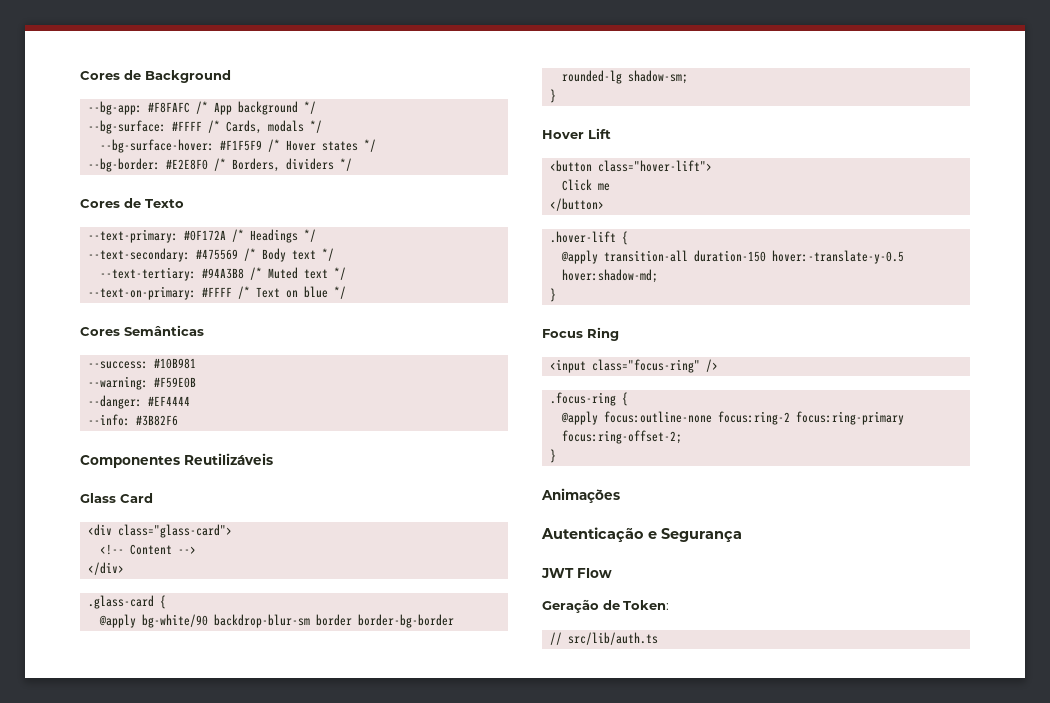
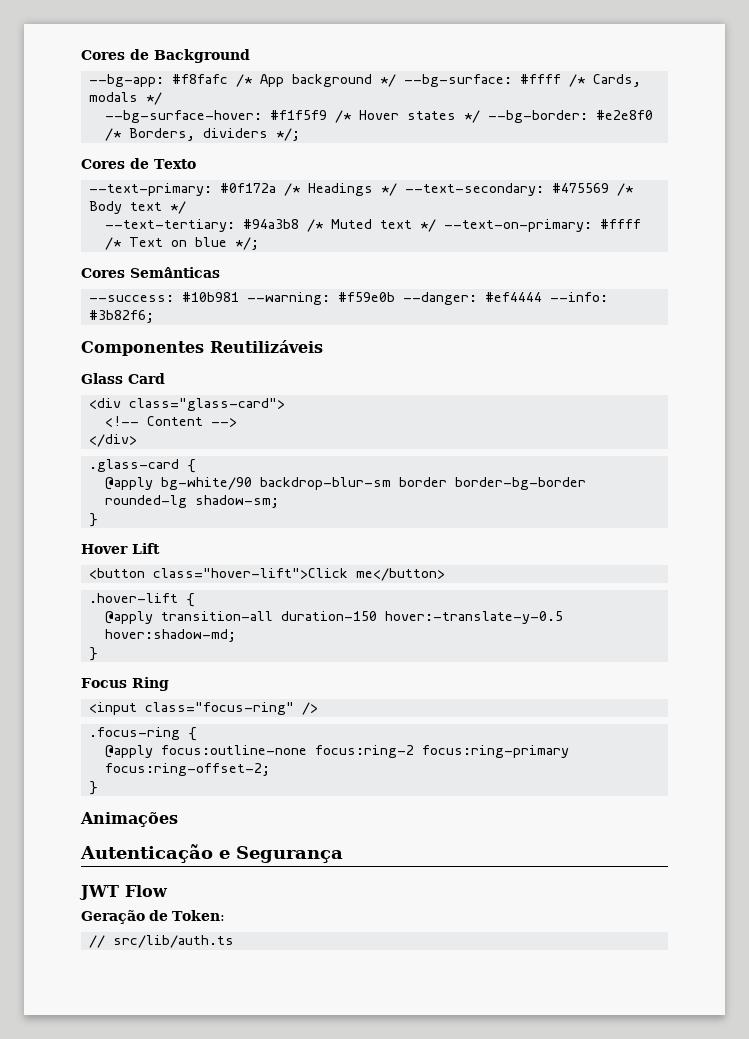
[147,102,190,113] #F8FAFC -> [172,74,229,84] #f8fafc
[87,120,202,134] // --bg-surface: #FFFF -> [404,74,562,87] --bg-surface: #ffff
[219,140,262,151] #F1F5F9 -> [270,110,328,120] #f1f5f9
[87,158,208,172] // --bg-border: #E2E8F0 -> [488,110,654,123] --bg-border: #e2e8f0
[339,158,352,171] */ -> [276,128,301,141] */;
[183,230,226,241] #0F172A -> [220,183,277,193] #0f172a
(316, 235) // -> (398, 189) none
[201,268,244,279] #94A3B8 -> [243,219,300,229] #94a3b8
[87,286,232,300] // --text-on-primary: #FFFF -> [444,219,642,232] --text-on-primary: #ffff
[333,286,346,299] */ -> [235,237,260,250] */;
[153,358,196,369] [87,376,196,390] [87,395,190,409] [87,414,178,426] #10B981 // --warning: #F59E0B // --danger: #EF4444 // --info: #3B82F6 -> [182,292,609,305] [89,310,155,323] #10b981 --warning: #f59e0b --danger: #ef4444 --info: #3b82f6;
[597,160,712,172] [561,179,610,191] [549,198,604,211] class="hover-lift"> // Click me // </button> -> [153,568,446,581] class="hover-lift">Click me</button>

